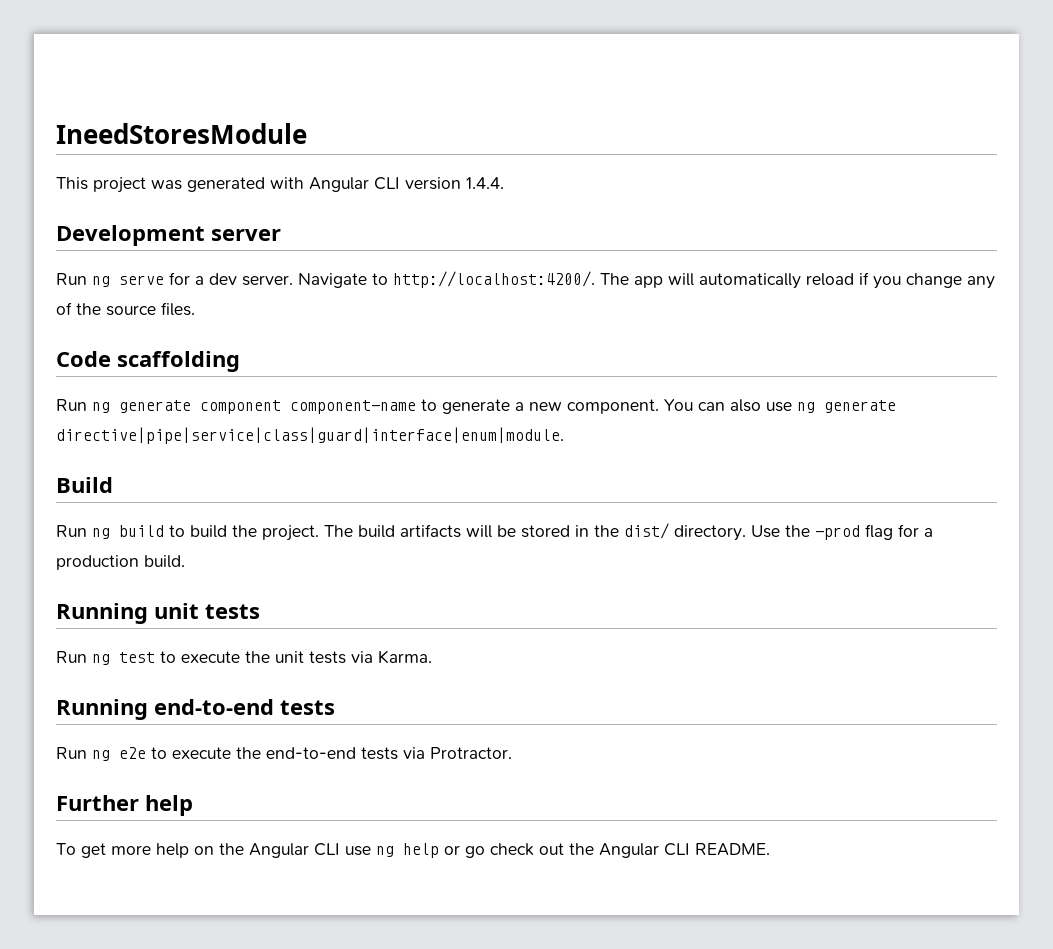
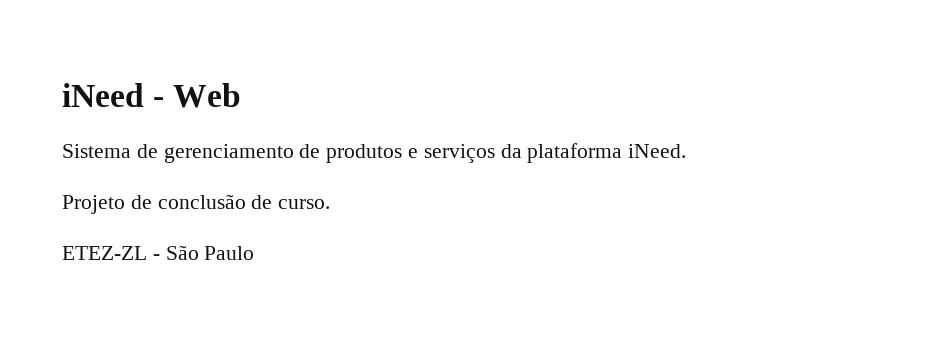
[56,123,307,144] [56,177,504,193] [56,225,281,246] [56,271,995,289] [56,302,195,316] [56,351,240,372] [56,399,896,414] [56,427,564,444] [56,477,113,493] [56,523,933,541] [56,555,185,570] [56,603,260,624] [56,650,432,665] [56,699,335,720] [56,747,512,761] [56,795,193,816] [56,843,770,858] IneedStoresModule // This project was generated with Angular CLI version 1.4.4. // Development server // Run ng serve for a dev server. Navigate to http://localhost:4200/. The app will automatically reload if you change any of the source files. // Code scaffolding // Run ng generate component component-name to generate a new component. You can also use ng generate directive|pipe|service|class|guard|interface|enum|module. // Build // Run ng build to build the project. The build artifacts will be stored in the dist/ directory. Use the -prod flag for a production build. // Running unit tests // Run ng test to execute the unit tests via Karma. // Running end-to-end tests // Run ng e2e to execute the end-to-end tests via Protractor. // Further help // To get more help on the Angular CLI use ng help or go check out the Angular CLI README. -> [62,83,242,108] [62,143,687,163] [62,194,331,214] [62,245,255,260] iNeed - Web // Sistema de gerenciamento de produtos e serviços da plataforma iNeed. // Projeto de conclusão de curso. // ETEZ-ZL - São Paulo

